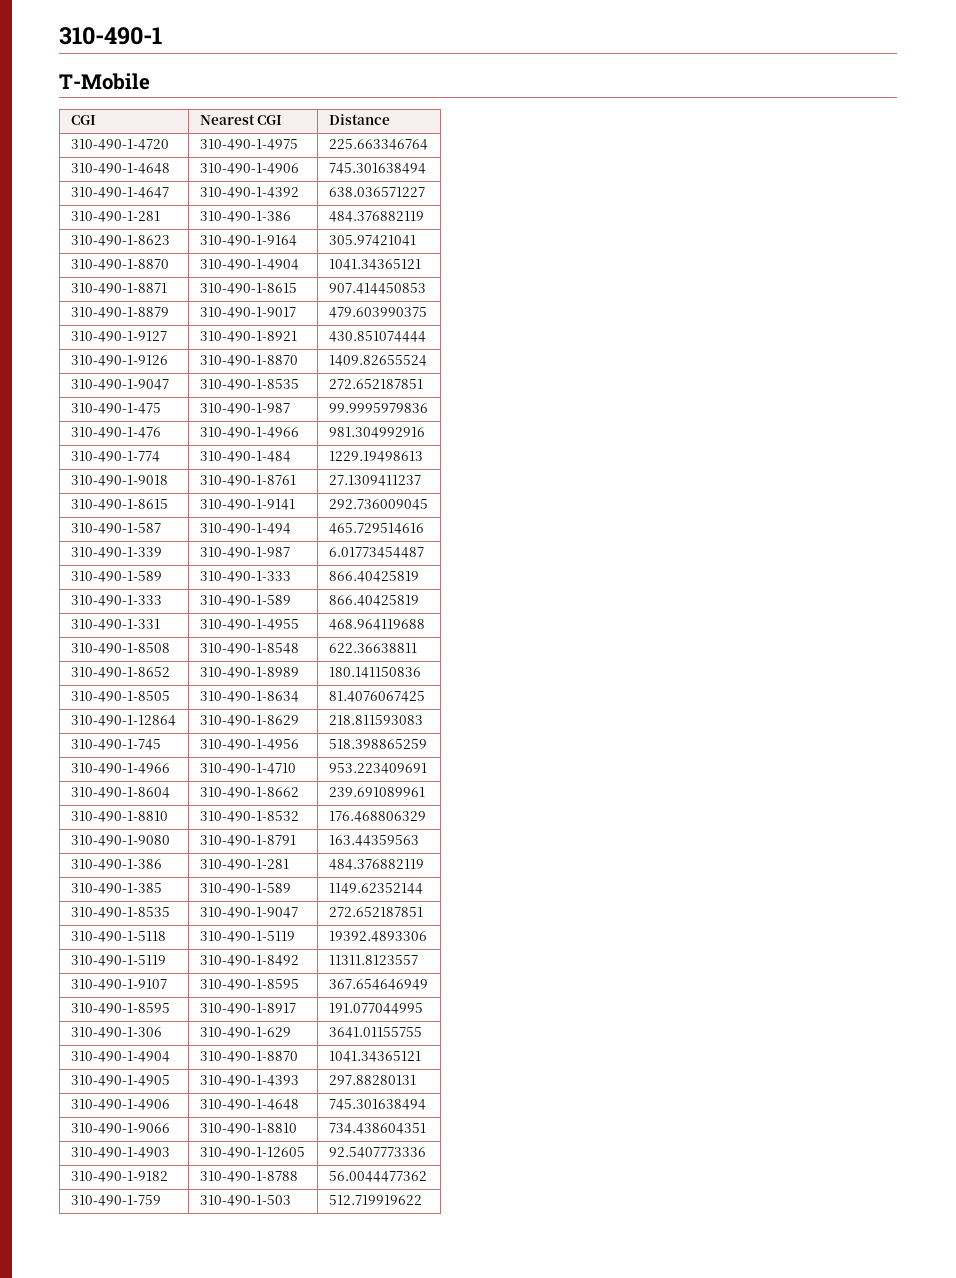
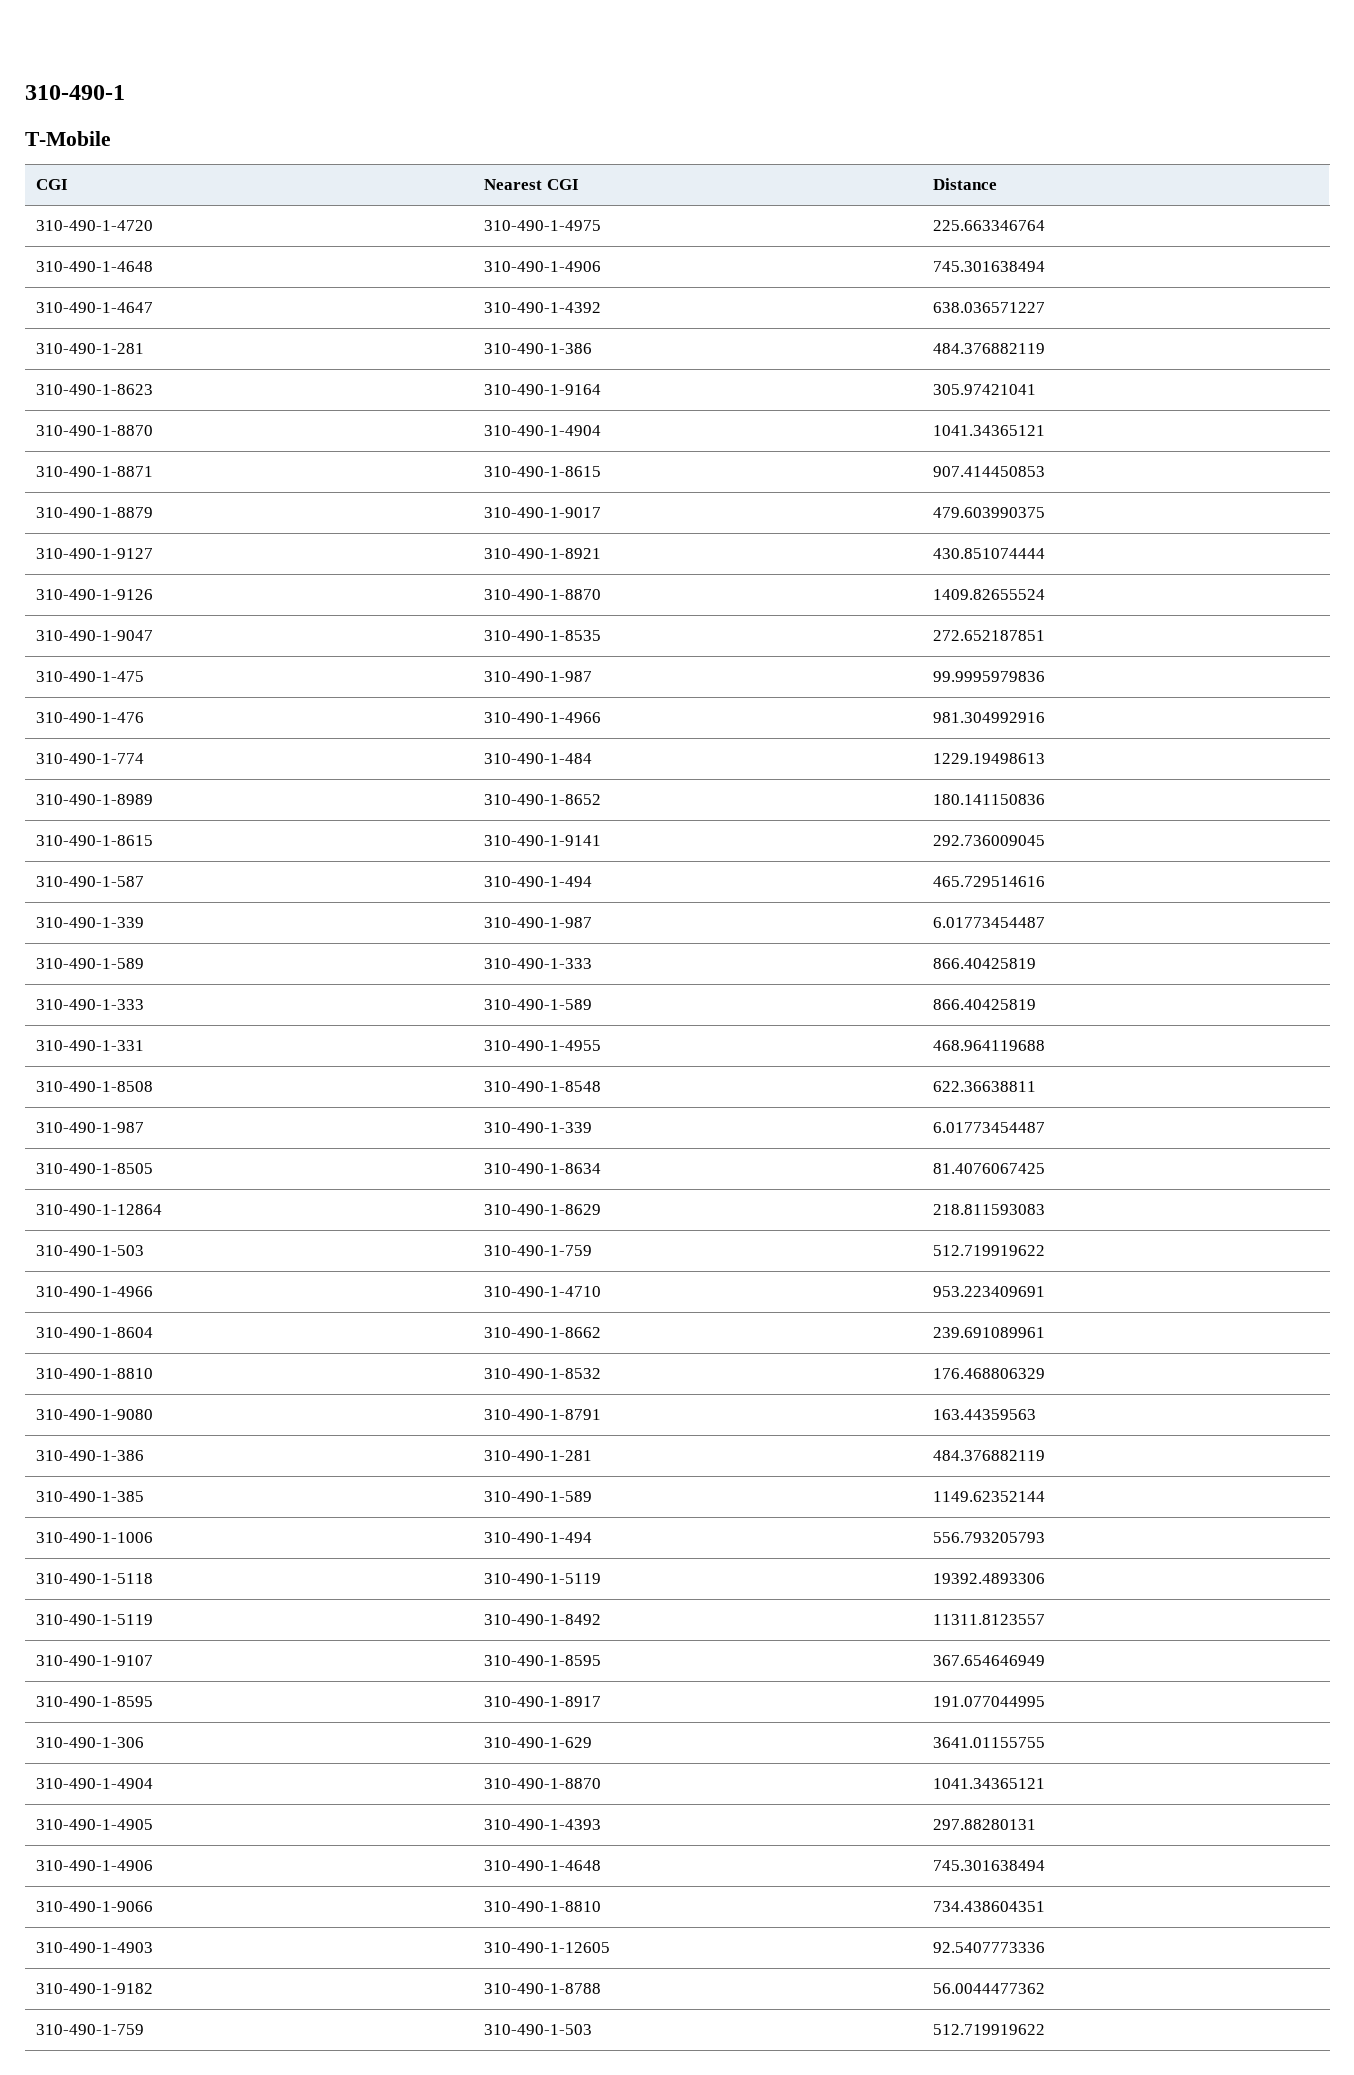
[70,475,168,486] [199,475,296,486] [328,475,421,486] 310-490-1-9018 | 310-490-1-8761 | 27.1309411237 -> [35,794,153,805] [483,794,601,805] [932,794,1045,805] 310-490-1-8989 | 310-490-1-8652 | 180.141150836
[70,667,170,678] [199,667,299,678] [328,667,421,678] 310-490-1-8652 | 310-490-1-8989 | 180.141150836 -> [35,1122,144,1133] [483,1122,592,1133] [932,1122,1045,1133] 310-490-1-987 | 310-490-1-339 | 6.01773454487
[70,739,161,750] [199,739,299,750] [328,739,427,749] 310-490-1-745 | 310-490-1-4956 | 518.398865259 -> [35,1245,144,1256] [483,1245,592,1256] [932,1245,1045,1256] 310-490-1-503 | 310-490-1-759 | 512.719919622
[70,907,170,918] [199,907,298,918] [328,907,423,917] 310-490-1-8535 | 310-490-1-9047 | 272.652187851 -> [35,1532,153,1543] [483,1532,592,1543] [932,1532,1045,1543] 310-490-1-1006 | 310-490-1-494 | 556.793205793

